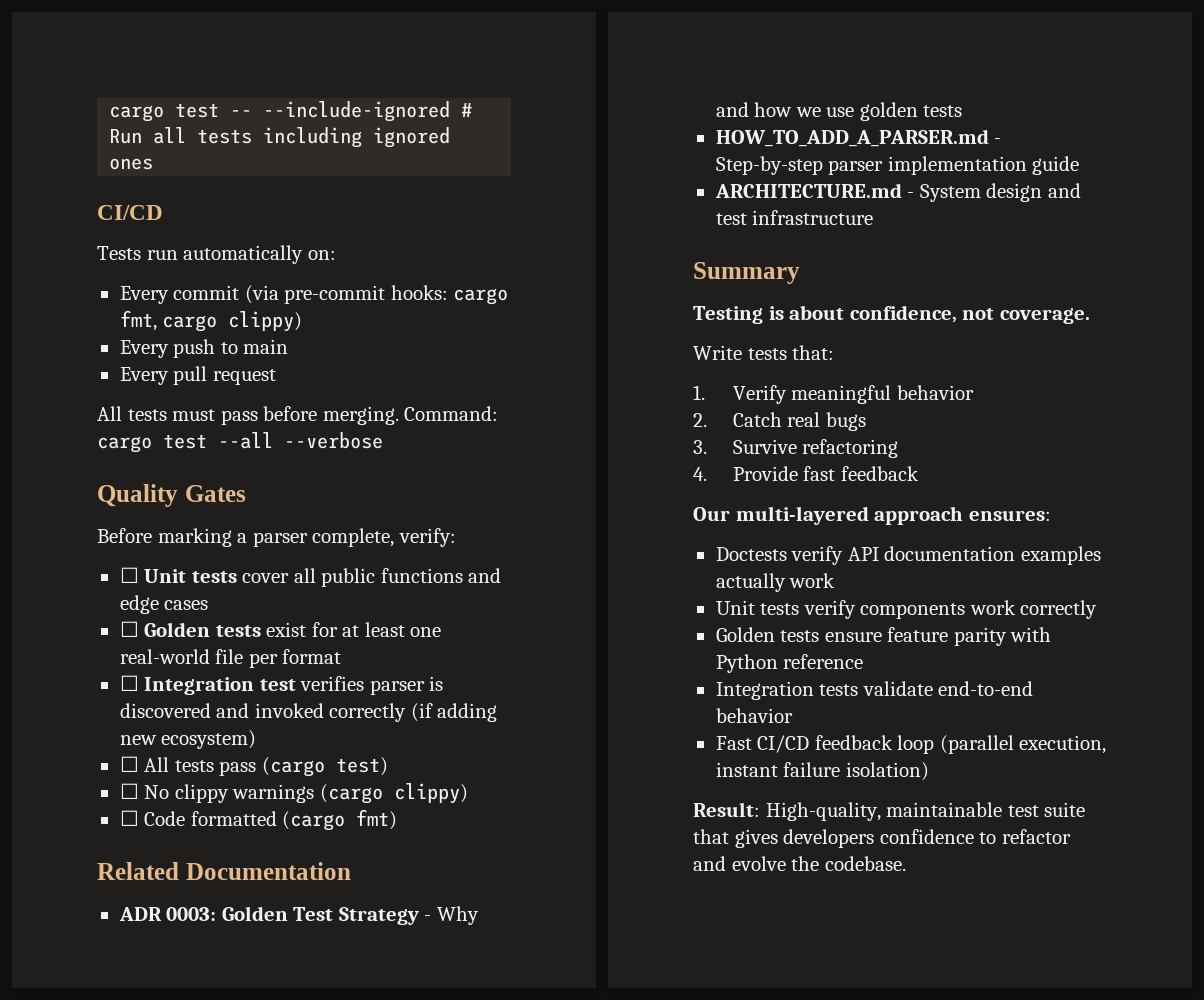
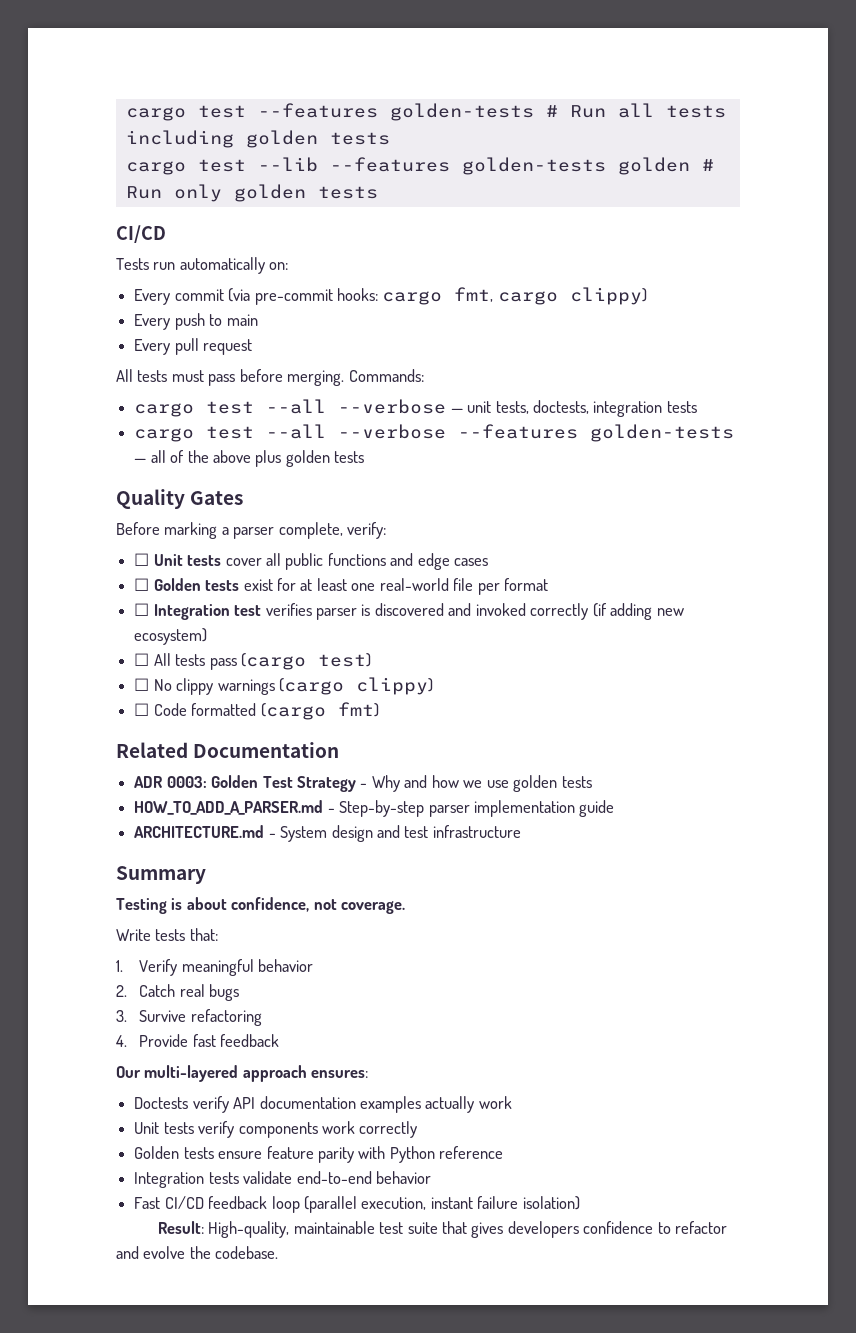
[109,101,451,122] cargo test -- --include-ignored -> [125,103,534,121] cargo test --features golden-tests
[373,127,451,148] [109,158,154,170] ignored ones -> [245,130,390,148] [125,157,714,175] [125,184,378,202] golden tests // cargo test --lib --features golden-tests golden # Run only golden tests
[404,406,499,421] [97,432,383,453] Command: cargo test --all --verbose -> [348,369,424,382] [134,399,697,417] [134,424,735,442] [134,450,365,467] Commands: // cargo test --all --verbose — unit tests, doctests, integration tests // cargo test --all --verbose --features golden-tests — all of the above plus golden tests

